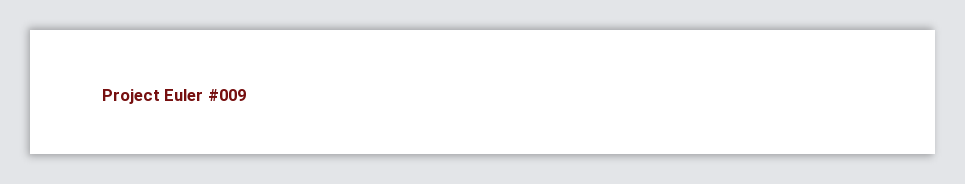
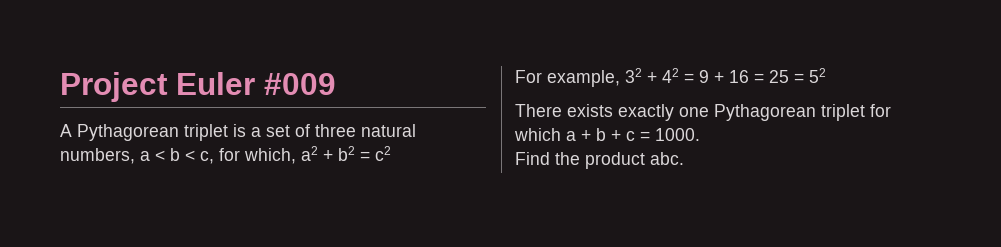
(246, 95) none -> [60,124,416,141] [60,146,391,164] [515,68,826,87] [515,104,891,121] [514,128,700,141] [515,152,684,169] // A Pythagorean triplet is a set of three natural numbers, a < b < c, for which, a2 + b2 = c2 // For example, 32 + 42 = 9 + 16 = 25 = 52 // There exists exactly one Pythagorean triplet for which a + b + c = 1000. // Find the product abc.

